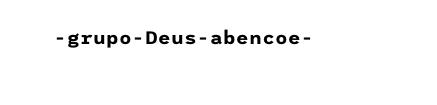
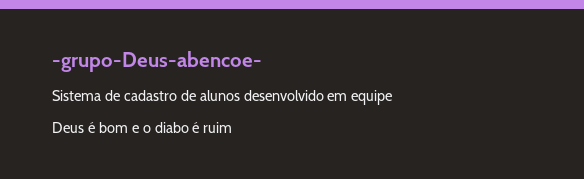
(314, 38) none -> [52,90,393,105] [52,122,233,133] // Sistema de cadastro de alunos desenvolvido em equipe // Deus é bom e o diabo é ruim

